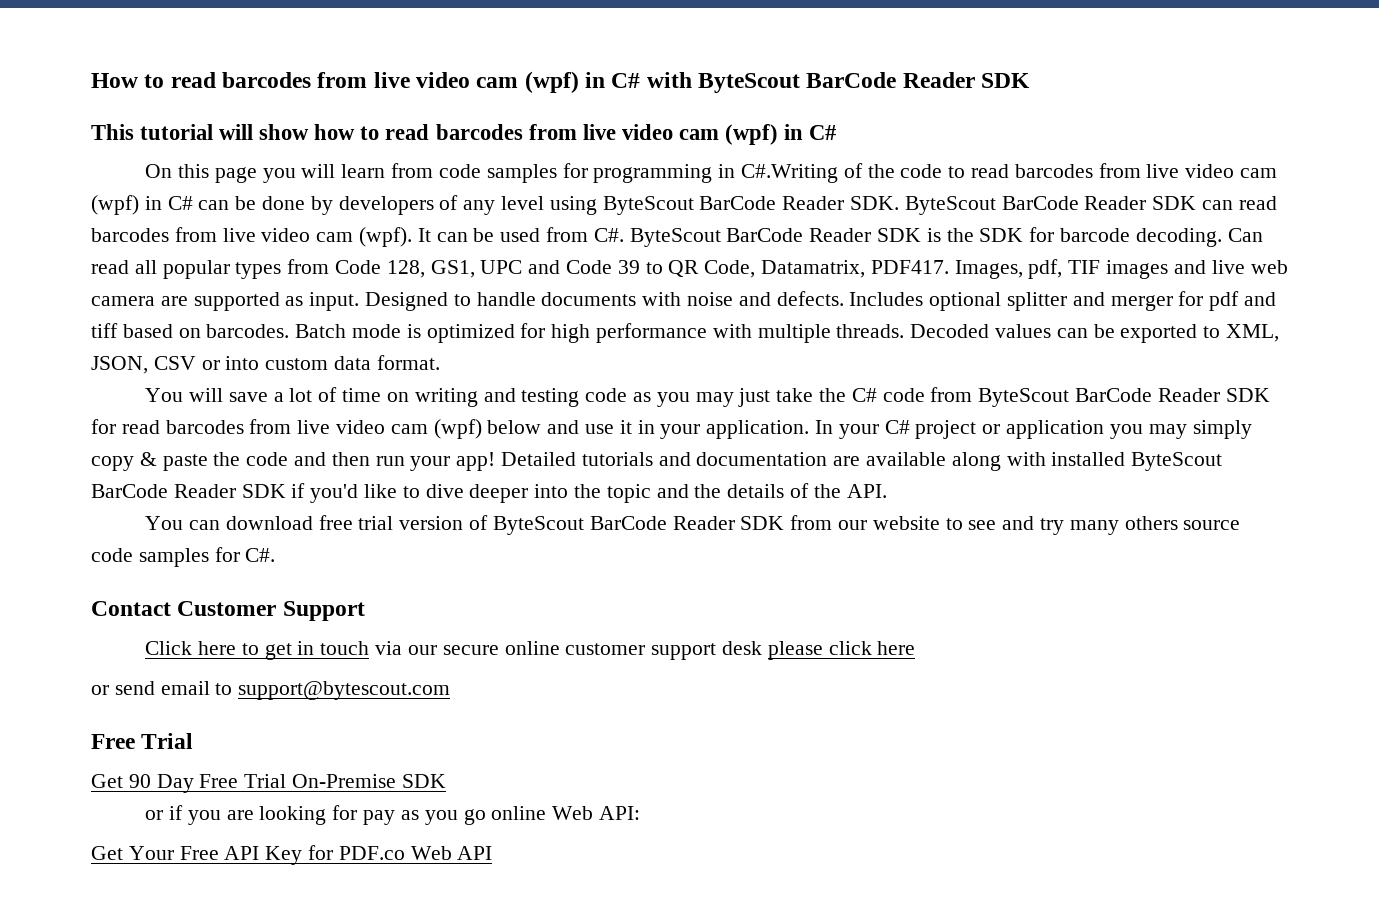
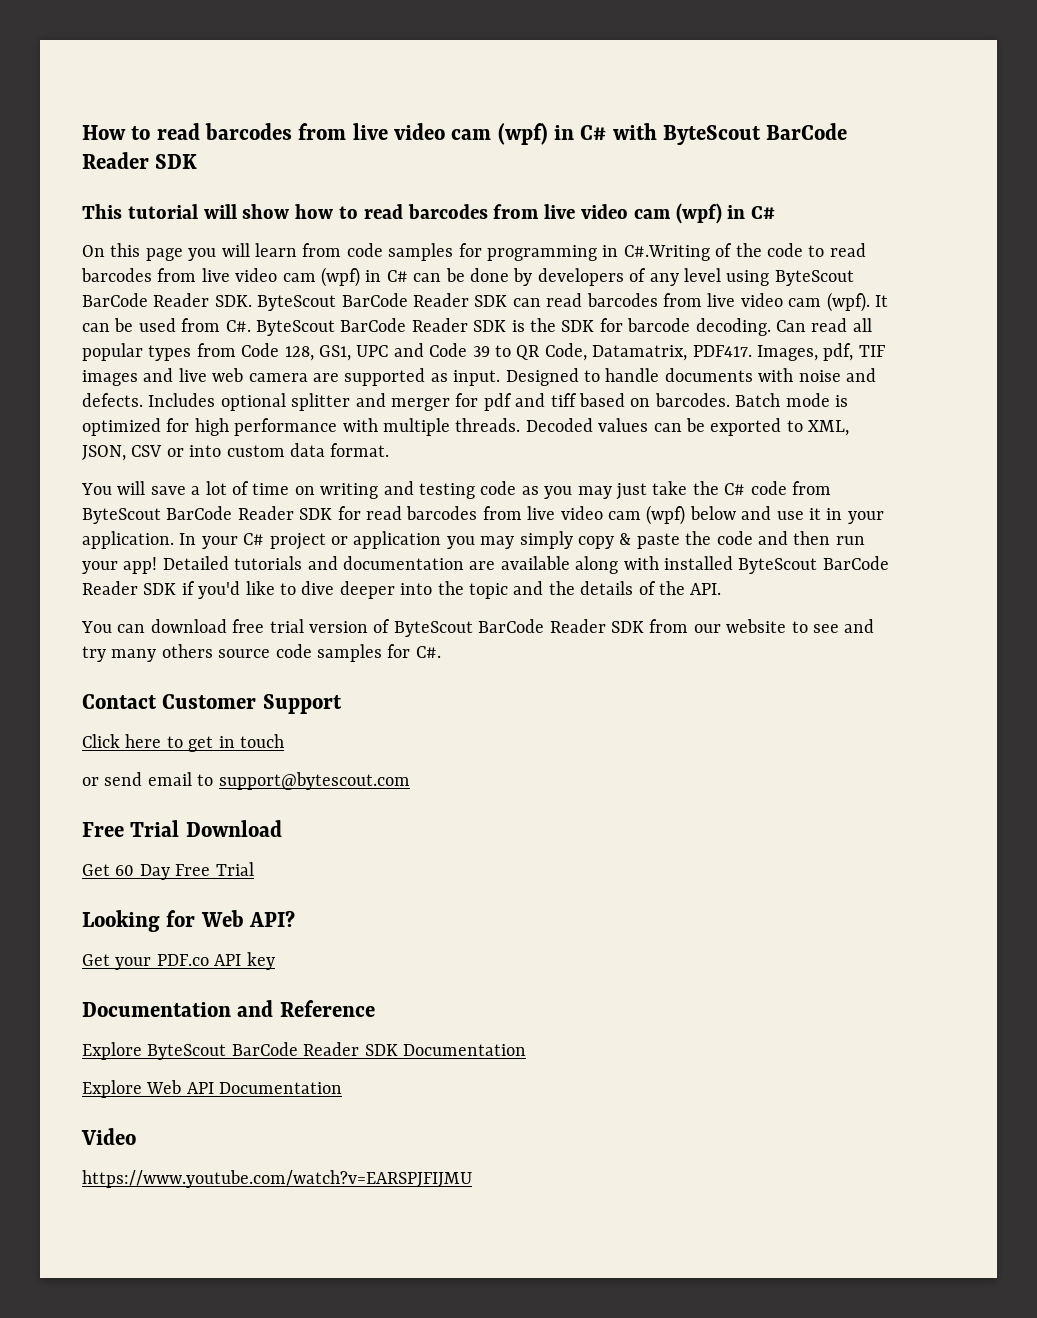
[375,641,916,660] via our secure online customer support desk please click here -> (284, 741) none
[91,774,151,788] // Get 90 -> [185,820,282,837] [82,864,135,876] Download // Get 60
[292,774,446,788] [145,805,640,825] [91,845,493,865] On-Premise SDK // or if you are looking for pay as you go online Web API: // Get Your Free API Key for PDF.co Web API -> [82,910,296,932] [82,952,275,970] [82,1000,375,1017] [82,1042,526,1060] [82,1080,343,1098] [81,1128,136,1145] [82,1170,472,1188] // Looking for Web API? // Get your PDF.co API key // Documentation and Reference // Explore ByteScout BarCode Reader SDK Documentation // Explore Web API Documentation // Video // https://www.youtube.com/watch?v=EARSPJFIJMU

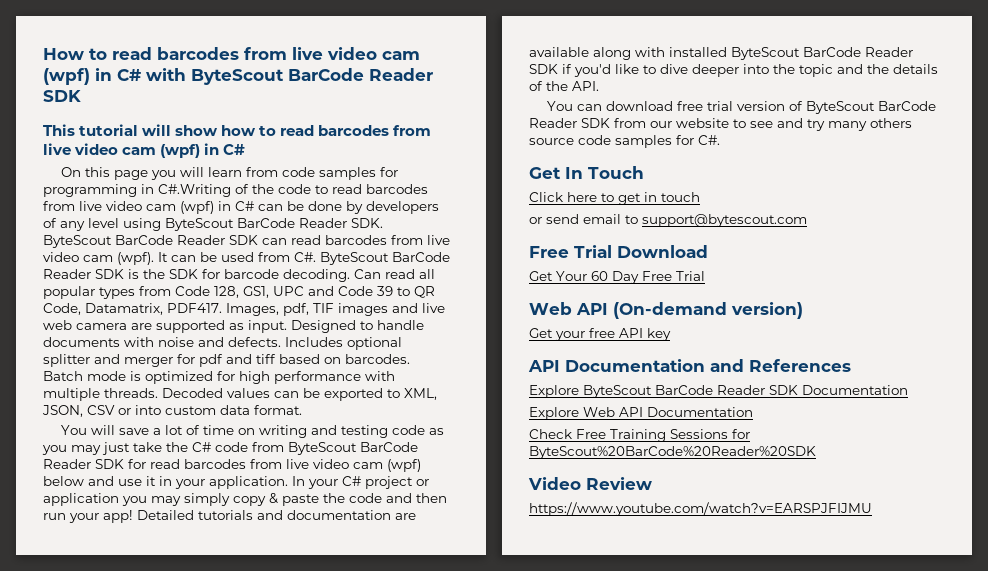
[82,694,342,714] Contact Customer Support -> [529,166,644,179] Get In Touch
(110, 870) none -> [556,271,587,281] Your
[82,910,296,932] Looking for Web API? -> [529,302,803,319] Web API (On-demand version)
[156,954,209,966] PDF.co -> [589,328,615,338] free
(275, 961) none -> [528,360,560,372] API
[279,1000,375,1017] Reference -> [749,359,851,372] References
(343, 1088) none -> [529,429,750,442] [529,446,816,459] // Check Free Training Sessions for ByteScout%20BarCode%20Reader%20SDK
(136, 1136) none -> [586,477,652,490] Review

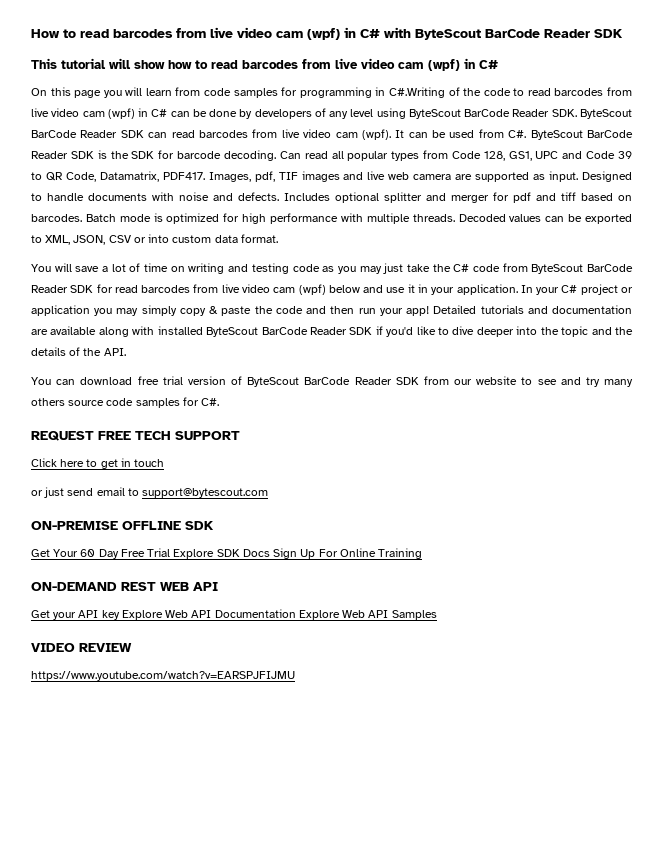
[529,166,644,179] Get In Touch -> [31,431,240,441] REQUEST FREE TECH SUPPORT
(542, 220) none -> [44,487,65,498] just
[529,245,708,258] Free Trial Download -> [31,521,214,530] ON-PREMISE OFFLINE SDK
[529,302,803,319] // Web API (On-demand version) -> [173,548,423,559] [31,582,218,591] Explore SDK Docs Sign Up For Online Training // ON-DEMAND REST WEB API
[589,328,615,338] free -> (77, 616) none
[528,359,851,372] [529,385,908,398] [529,407,753,420] [529,429,750,442] [529,446,816,459] [528,477,652,490] // API Documentation and References // Explore ByteScout BarCode Reader SDK Documentation // Explore Web API Documentation // Check Free Training Sessions for ByteScout%20BarCode%20Reader%20SDK // Video Review -> [121,609,437,620] [31,643,132,652] Explore Web API Documentation Explore Web API Samples // VIDEO REVIEW

